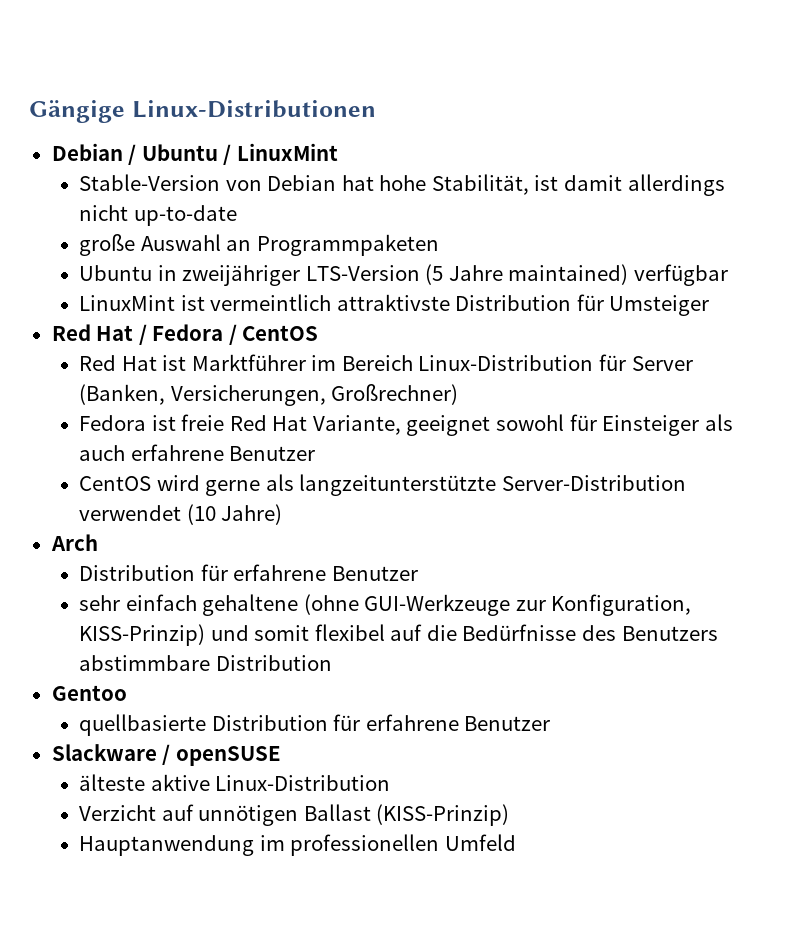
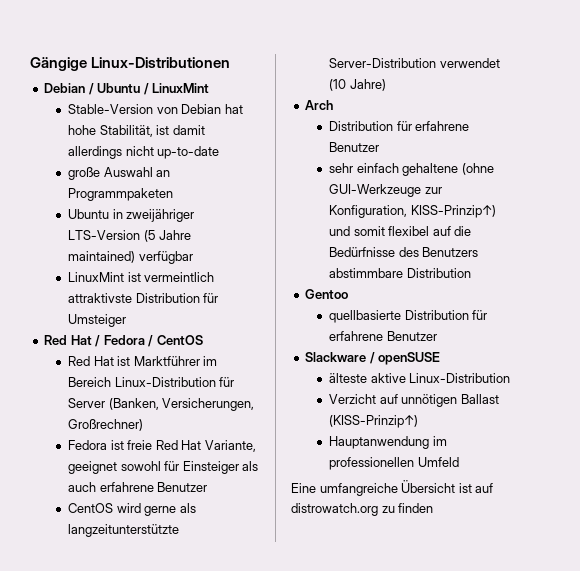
[79,624,206,646] KISS-Prinzip) -> [410,205,496,218] KISS-Prinzip↑)
[376,804,510,826] (KISS-Prinzip) -> [329,415,419,428] (KISS-Prinzip↑)
(516, 842) none -> [291,480,494,496] [291,503,434,516] // Eine umfangreiche Übersicht ist auf distrowatch.org zu finden

